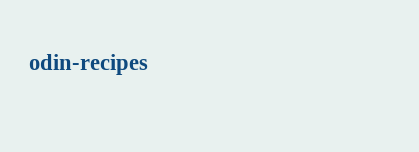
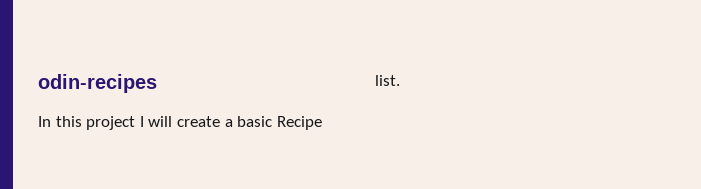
(148, 64) none -> [38,116,322,130] [375,75,400,86] // In this project I will create a basic Recipe list.

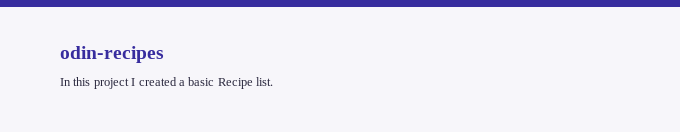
[148,116,220,127] will create -> [138,77,177,86] created

